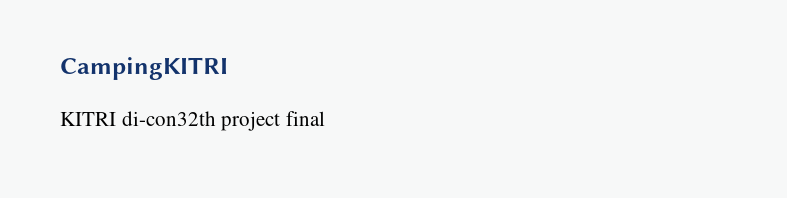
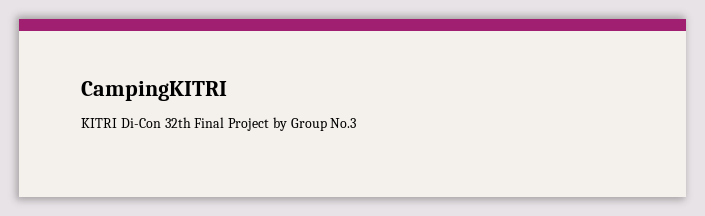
[121,111,326,131] di-con32th project final -> [120,117,357,131] Di-Con 32th Final Project by Group No.3

